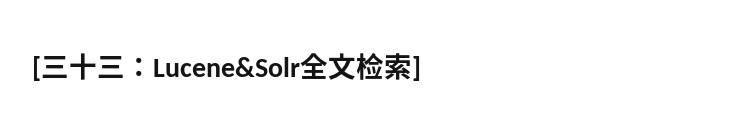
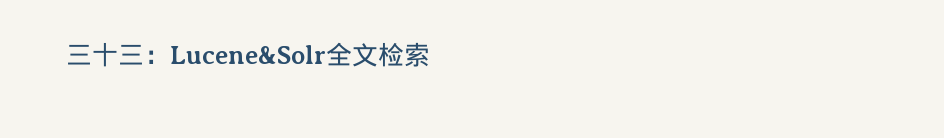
[32,56,41,81] [ -> (66, 54) none
[412,56,421,81] ] -> (430, 54) none

